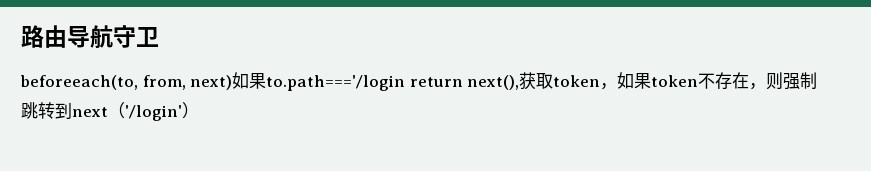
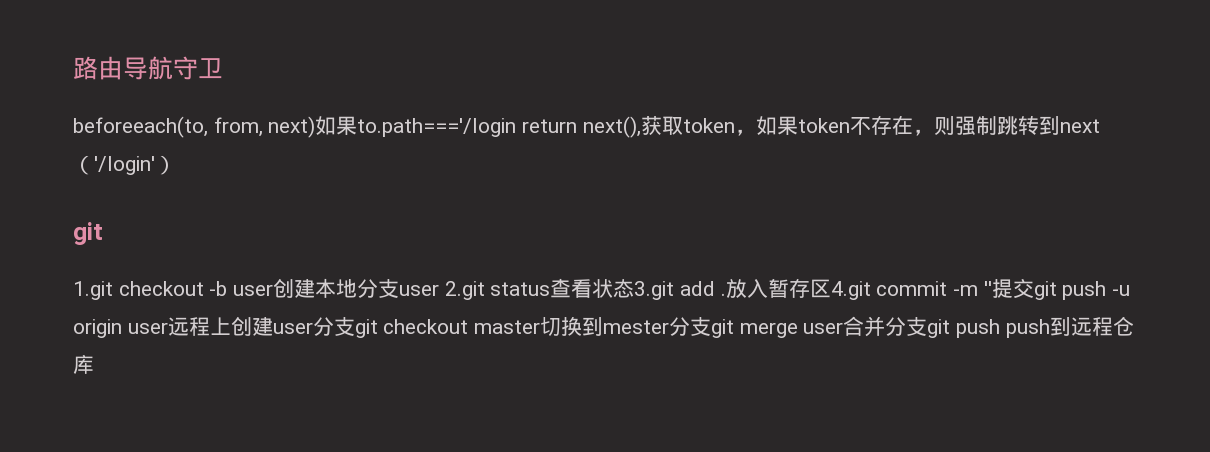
(199, 110) none -> [73,222,103,245] [73,278,1131,300] [73,316,1134,338] [73,354,94,374] // git // 1.git checkout -b user创建本地分支user 2.git status查看状态3.git add .放入暂存区4.git commit -m ''提交git push -u origin user远程上创建user分支git checkout master切换到mester分支git merge user合并分支git push push到远程仓库

